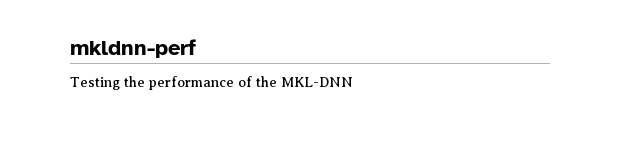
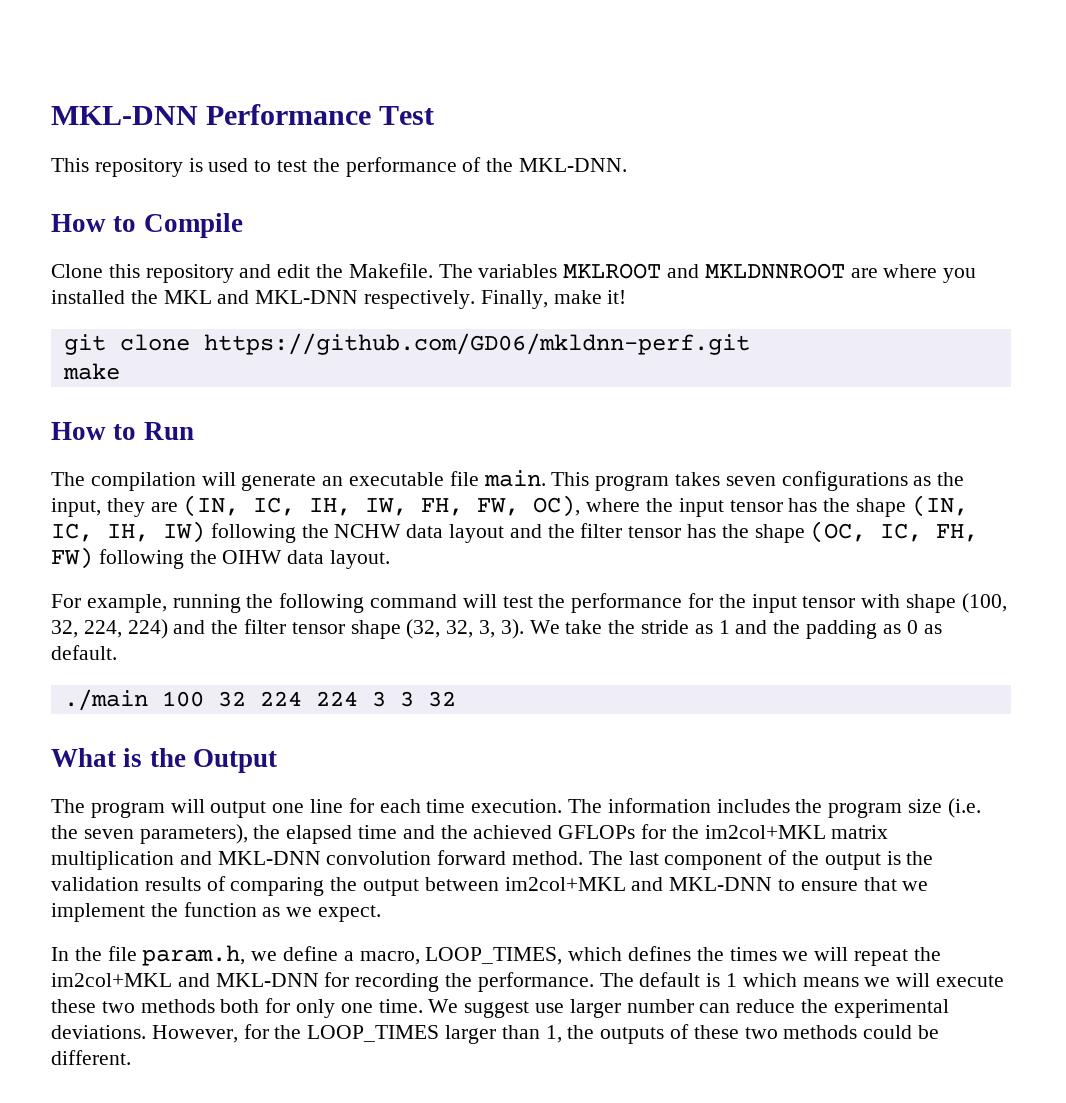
[70,39,196,58] [70,76,353,90] mkldnn-perf // Testing the performance of the MKL-DNN -> [51,104,435,125] [51,157,628,177] [51,213,243,238] [51,263,977,283] [51,290,627,309] [63,333,750,355] [62,363,120,380] [51,422,194,440] [51,470,965,491] [51,495,968,517] [51,521,979,543] [51,547,391,569] [51,593,1007,613] [51,619,942,639] [51,645,117,660] [63,689,456,711] [51,748,277,773] [51,798,981,818] [51,824,889,844] [51,850,934,870] [51,876,929,896] [51,902,382,922] [51,945,941,966] [51,972,1005,992] [51,998,949,1018] [51,1024,940,1044] [51,1050,131,1065] MKL-DNN Performance Test // This repository is used to test the performance of the MKL-DNN. // How to Compile // Clone this repository and edit the Makefile. The variables MKLROOT and MKLDNNROOT are where you installed the MKL and MKL-DNN respectively. Finally, make it! // git clone https://github.com/GD06/mkldnn-perf.git // make // How to Run // The compilation will generate an executable file main. This program takes seven configurations as the input, they are (IN, IC, IH, IW, FH, FW, OC), where the input tensor has the shape (IN, IC, IH, IW) following the NCHW data layout and the filter tensor has the shape (OC, IC, FH, FW) following the OIHW data layout. // For example, running the following command will test the performance for the input tensor with shape (100, 32, 224, 224) and the filter tensor shape (32, 32, 3, 3). We take the stride as 1 and the padding as 0 as default. // ./main 100 32 224 224 3 3 32 // What is the Output // The program will output one line for each time execution. The information includes the program size (i.e. the seven parameters), the elapsed time and the achieved GFLOPs for the im2col+MKL matrix multiplication and MKL-DNN convolution forward method. The last component of the output is the validation results of comparing the output between im2col+MKL and MKL-DNN to ensure that we implement the function as we expect. // In the file param.h, we define a macro, LOOP_TIMES, which defines the times we will repeat the im2col+MKL and MKL-DNN for recording the performance. The default is 1 which means we will execute these two methods both for only one time. We suggest use larger number can reduce the experimental deviations. However, for the LOOP_TIMES larger than 1, the outputs of these two methods could be different.

